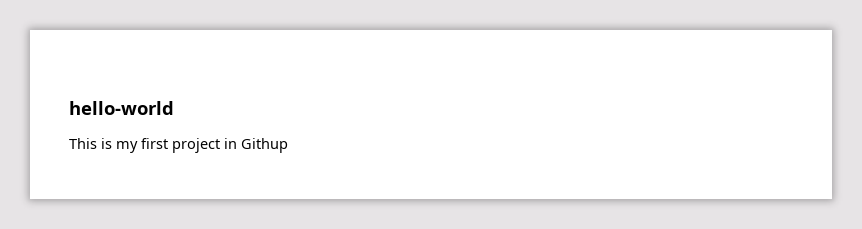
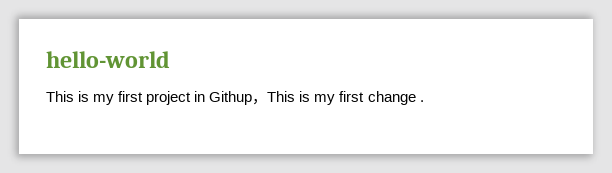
(288, 145) none -> [252,91,424,105] ，This is my first change .

